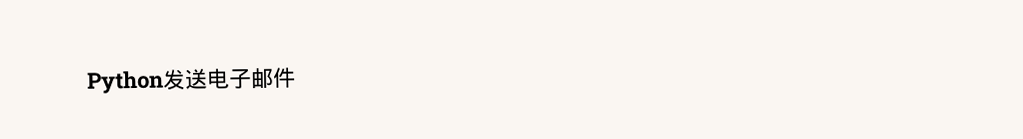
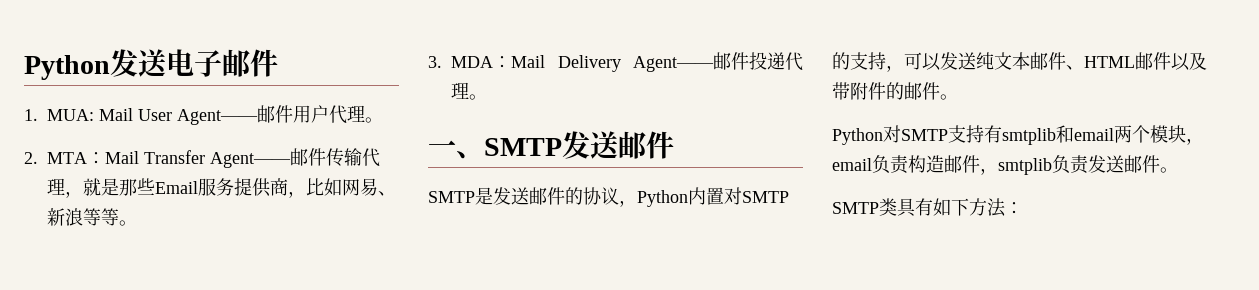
(296, 77) none -> [24,105,383,125] [24,148,380,168] [47,178,396,198] [47,208,137,226] [428,52,803,72] [451,82,487,100] [428,131,674,159] [428,187,789,207] [832,52,1207,72] [832,82,958,100] [832,125,1204,145] [832,155,1178,175] [832,198,1023,217] // 1. MUA: Mail User Agent——邮件用户代理。 // 2. MTA：Mail Transfer Agent——邮件传输代理，就是那些Email服务提供商，比如网易、新浪等等。 // 3. MDA：Mail Delivery Agent——邮件投递代理。 // 一、SMTP发送邮件 // SMTP是发送邮件的协议，Python内置对SMTP的支持，可以发送纯文本邮件、HTML邮件以及带附件的邮件。 // Python对SMTP支持有smtplib和email两个模块，email负责构造邮件，smtplib负责发送邮件。 // SMTP类具有如下方法：

